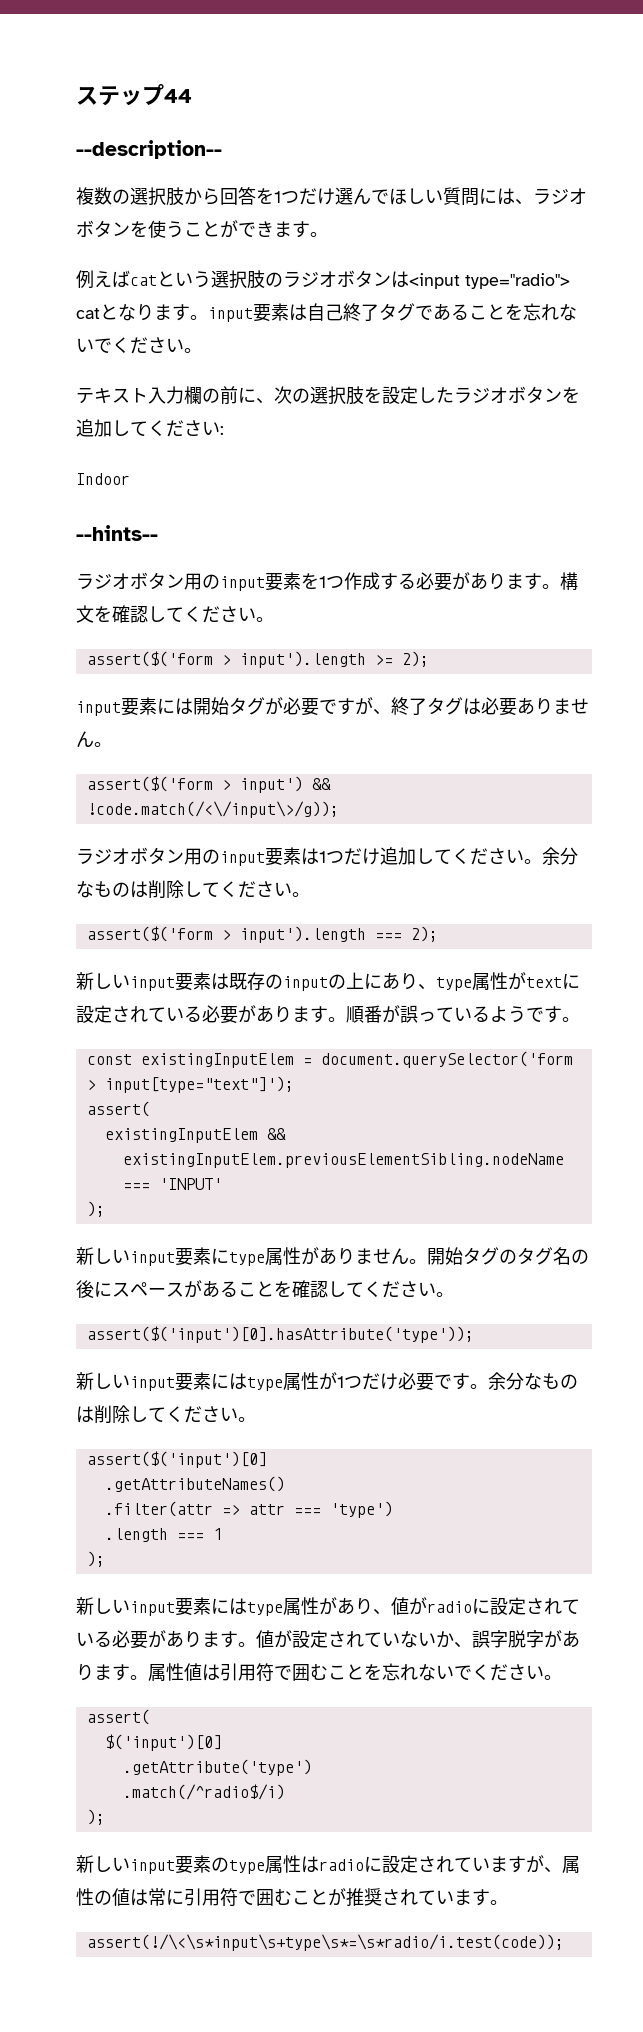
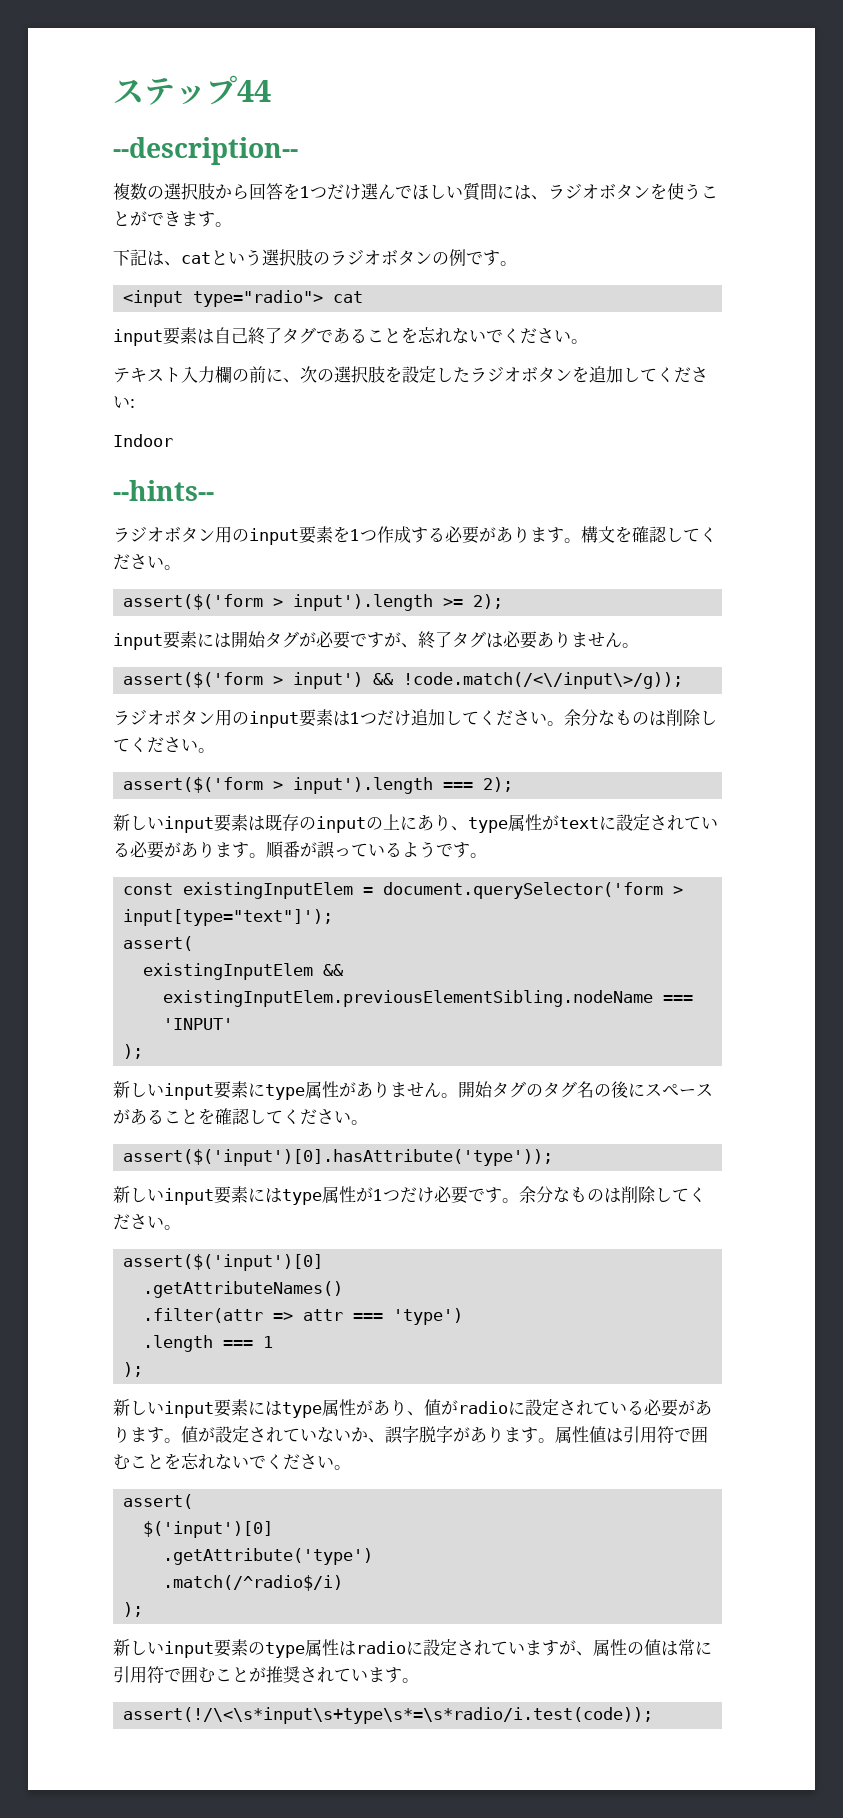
[76,270,130,289] 例えば -> [113,249,181,266] 下記は、
[391,271,409,288] は -> [432,249,517,266] の例です。 //
[100,304,208,321] となります。 -> (364, 297) //

